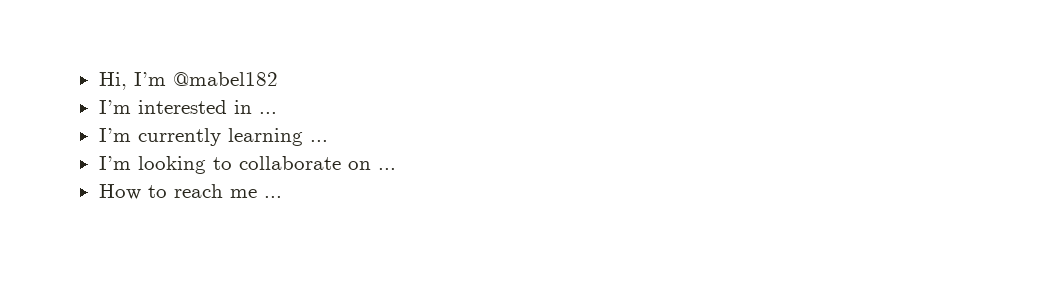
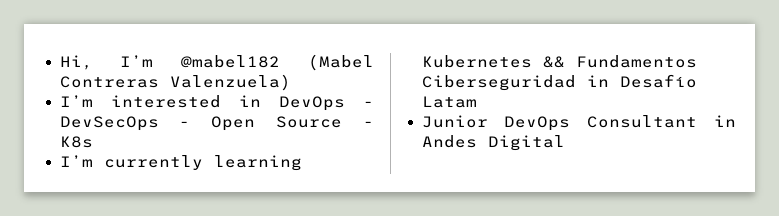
(278, 79) none -> [308,54,374,71] [59,74,291,91] (Mabel Contreras Valenzuela)
[258,112,277,114] [98,128,328,146] [98,156,396,174] [98,184,282,200] ... // I’m currently learning ... // I’m looking to collaborate on ... // How to reach me ... -> [278,96,374,111] [59,116,374,131] [59,136,93,148] [59,155,302,171] [421,55,697,68] [421,74,697,91] [421,96,477,108] [421,115,736,131] [421,135,565,151] DevOps - DevSecOps - Open Source - K8s // I’m currently learning Kubernetes && Fundamentos Ciberseguridad in Desafío Latam // Junior DevOps Consultant in Andes Digital

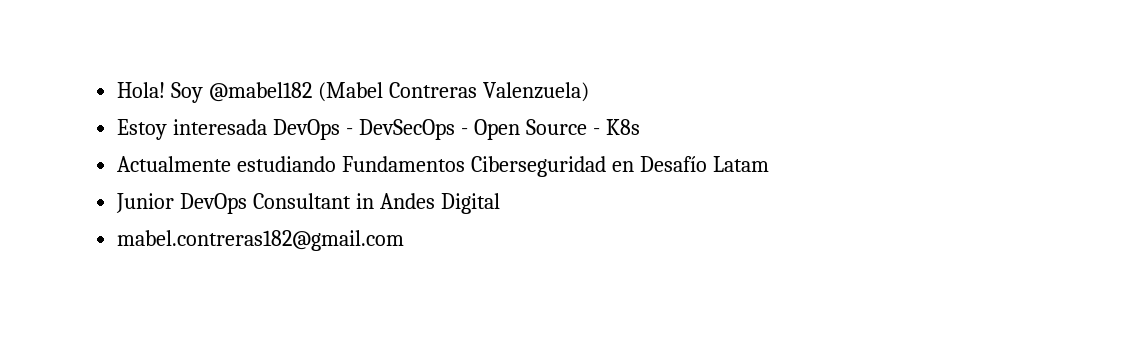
[59,55,154,70] Hi, I’m -> [117,82,204,103] Hola! Soy
[59,95,261,108] I’m interested in -> [117,119,268,140] Estoy interesada
[59,155,302,171] [421,55,565,68] I’m currently learning Kubernetes && -> [117,156,337,172] Actualmente estudiando
[586,75,609,87] in -> [611,161,634,172] en
(565, 143) none -> [117,230,405,251] // mabel.contreras182@gmail.com

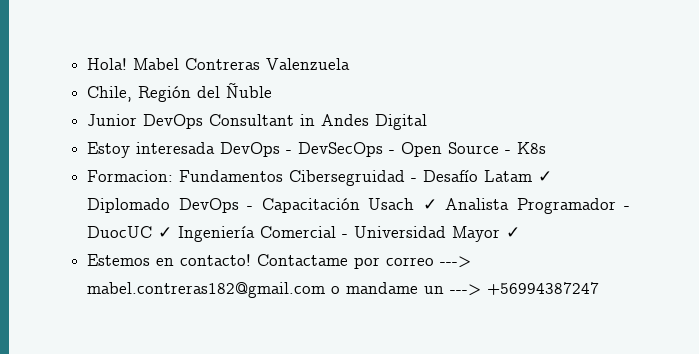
[171,82,589,103] Soy @mabel182 (Mabel Contreras Valenzuela) -> [133,58,351,70] [87,82,273,102] [87,114,428,130] Mabel Contreras Valenzuela // Chile, Región del Ñuble // Junior DevOps Consultant in Andes Digital
[117,156,769,177] [116,193,500,214] [117,230,405,251] Actualmente estudiando Fundamentos Ciberseguridad en Desafío Latam // Junior DevOps Consultant in Andes Digital // mabel.contreras182@gmail.com -> [87,170,553,186] [87,198,630,214] [87,226,521,242] [87,254,472,269] [87,282,600,298] Formacion: Fundamentos Cibersegruidad - Desafío Latam ✓ Diplomado DevOps - Capacitación Usach ✓ Analista Programador - DuocUC ✓ Ingeniería Comercial - Universidad Mayor ✓ // Estemos en contacto! Contactame por correo ---> mabel.contreras182@gmail.com o mandame un ---> +56994387247

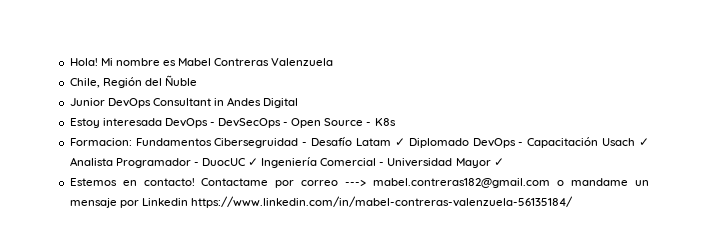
(128, 64) none -> [100,58,176,66] Mi nombre es
[450,282,600,296] ---> +56994387247 -> [69,196,573,208] mensaje por Linkedin https://www.linkedin.com/in/mabel-contreras-valenzuela-56135184/

